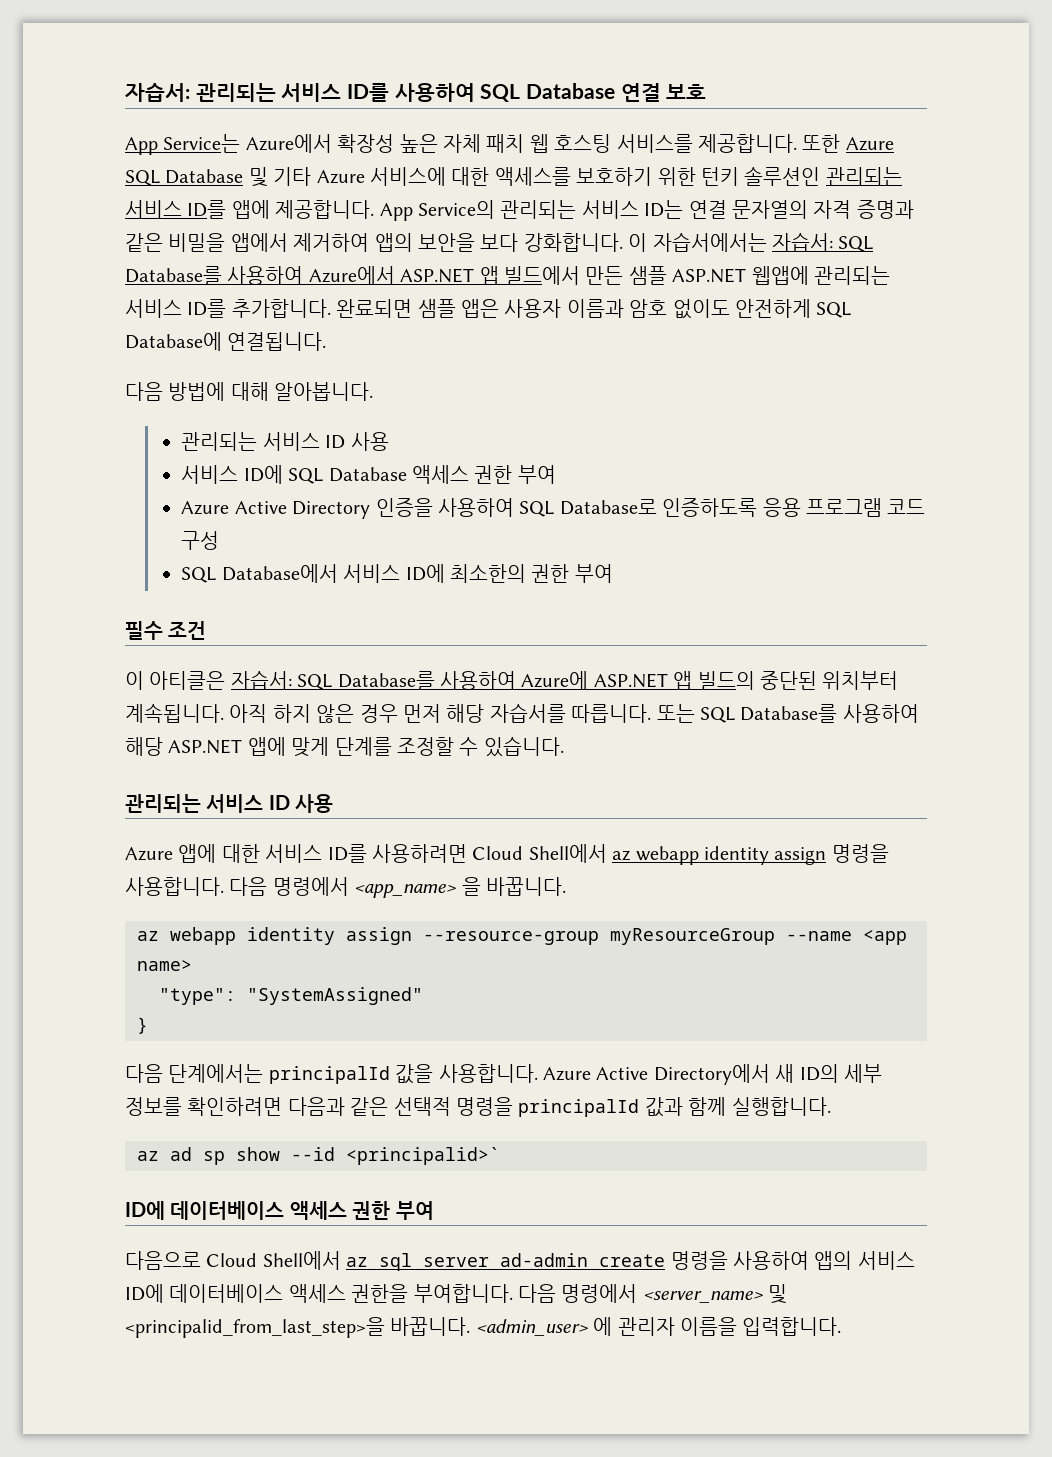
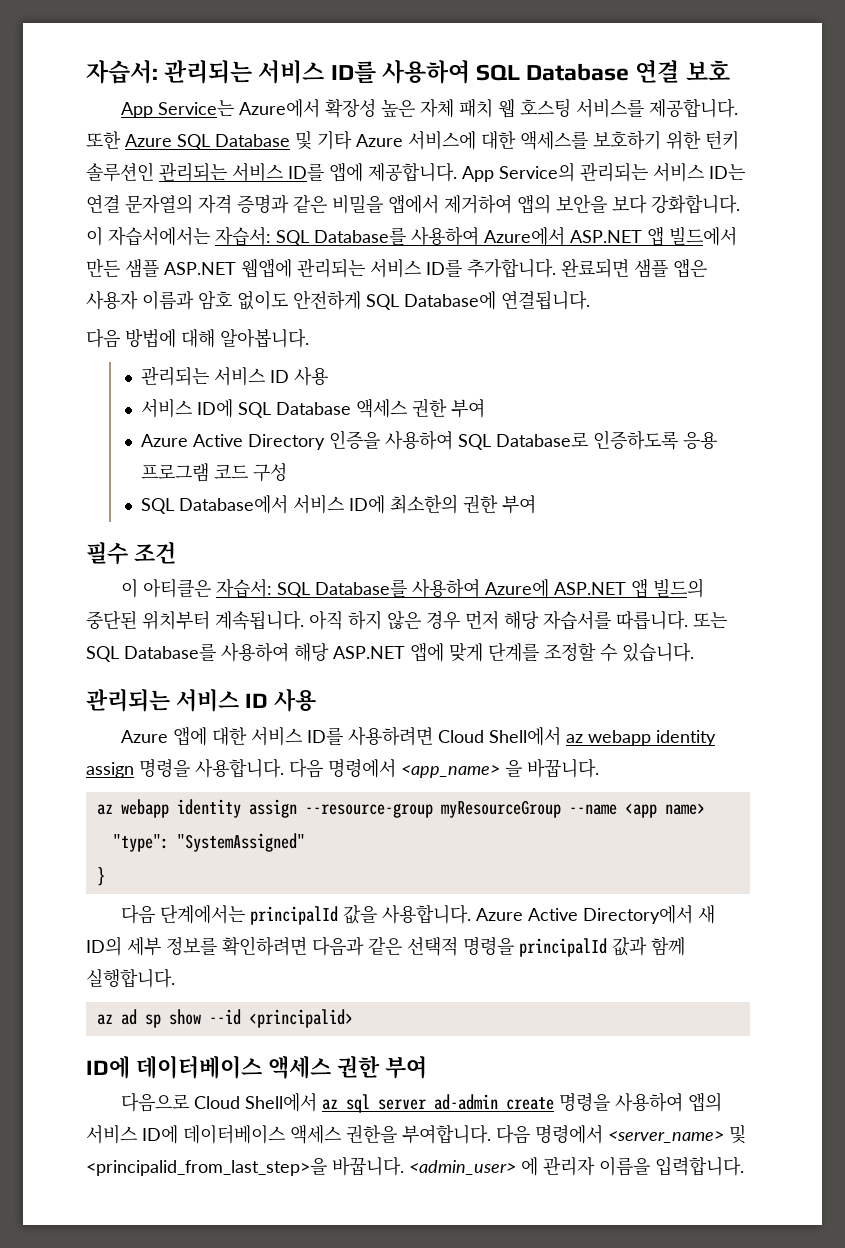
[346,1147,500,1165] <principalid>` -> [248,1009,353,1028] <principalid>

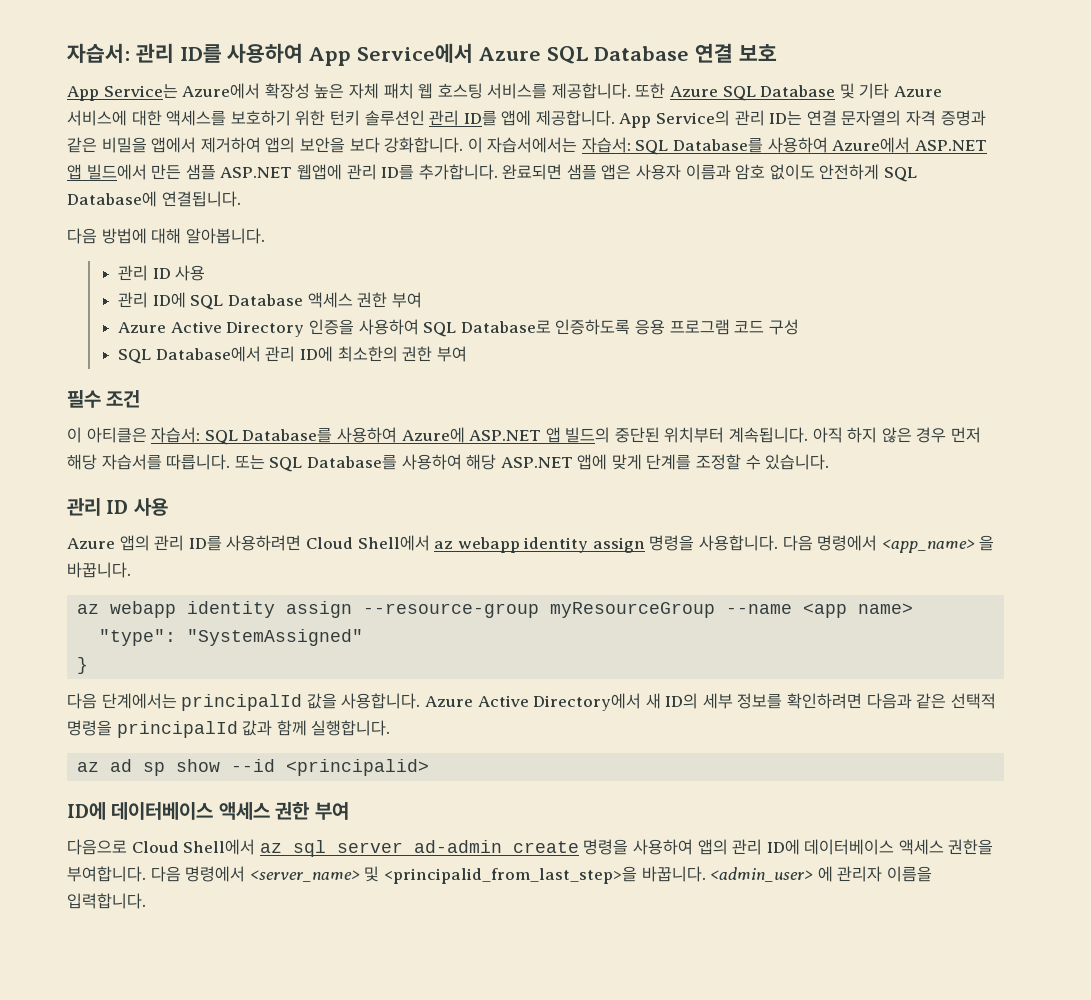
[86,60,470,84] 자습서: 관리되는 서비스 ID를 사용하여 -> [67,43,541,66] 자습서: 관리 ID를 사용하여 App Service에서 Azure
[159,163,283,182] 관리되는 서비스 -> [429,110,460,126] 관리
[580,163,704,182] 관리되는 서비스 -> [734,110,765,126] 관리
[297,259,421,278] 관리되는 서비스 -> [346,164,377,180] 관리
[141,367,329,386] [141,399,193,418] 관리되는 서비스 ID 사용 // 서비스 -> [118,265,206,281] [118,292,149,308] 관리 ID 사용 // 관리
[293,495,345,514] 서비스 -> [265,346,296,362] 관리
[86,689,239,712] 관리되는 서비스 -> [67,498,101,516] 관리
[172,726,302,746] 앱에 대한 서비스 -> [119,535,185,551] 앱의 관리
[86,1125,137,1144] 서비스 -> [732,839,763,855] 관리

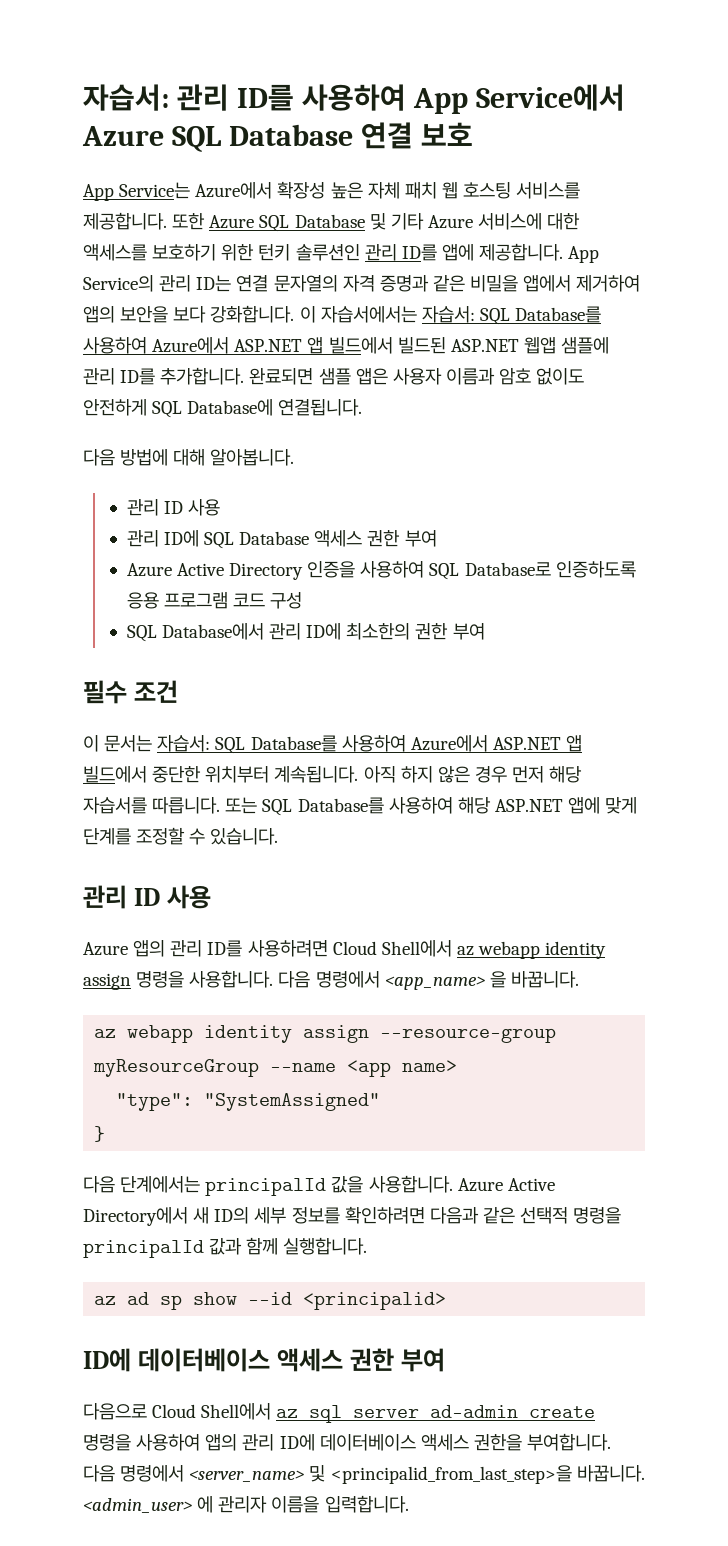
[151,164,342,180] 만든 샘플 ASP.NET 웹앱에 -> [397,337,610,354] 빌드된 ASP.NET 웹앱 샘플에
[86,427,660,445] 아티클은 자습서: SQL Database를 사용하여 Azure에 ASP.NET 앱 빌드의 중단된 -> [104,735,583,754] [83,766,202,783] 문서는 자습서: SQL Database를 사용하여 Azure에서 ASP.NET 앱 빌드에서 중단한

